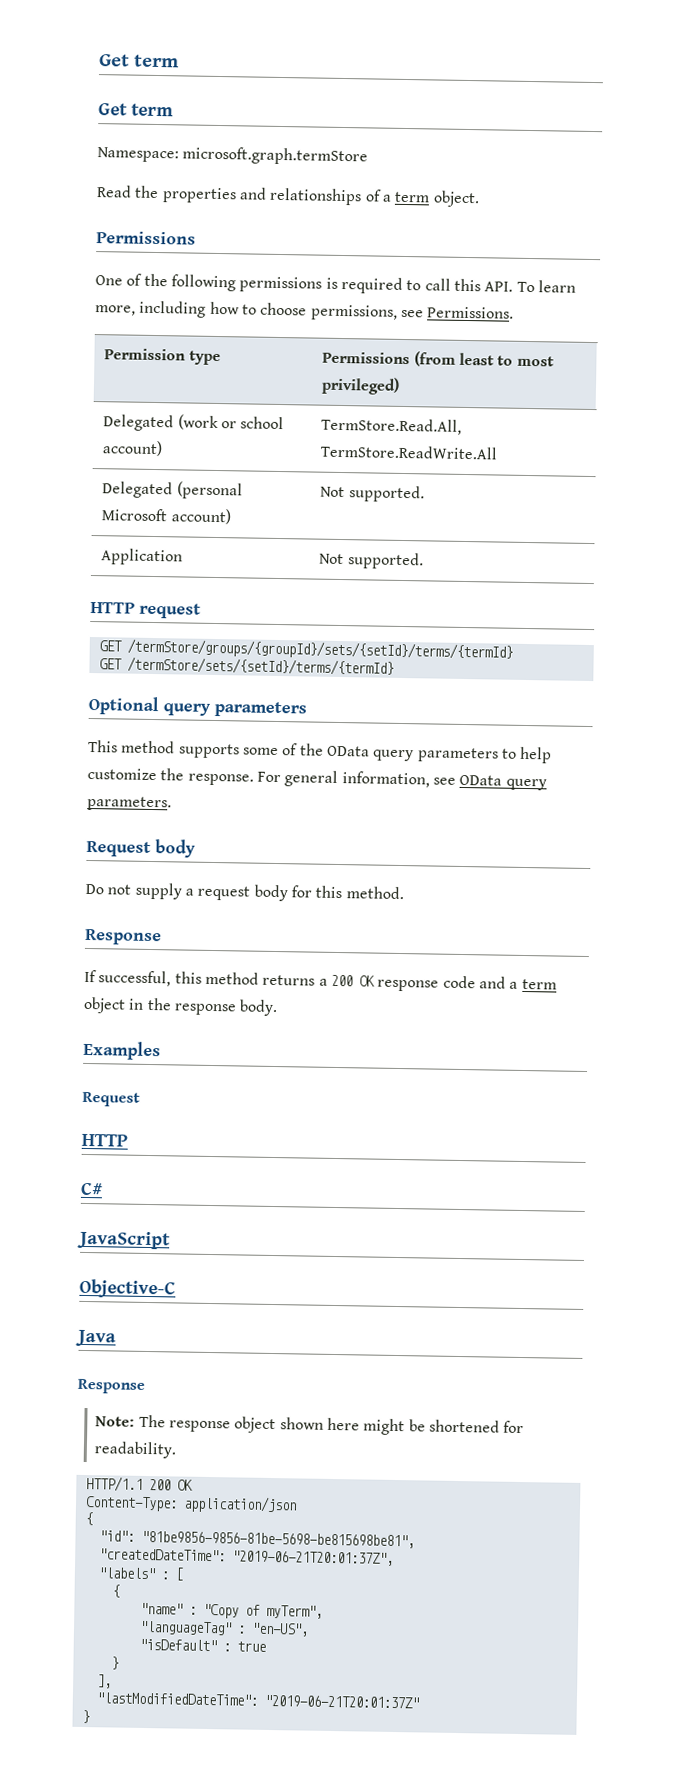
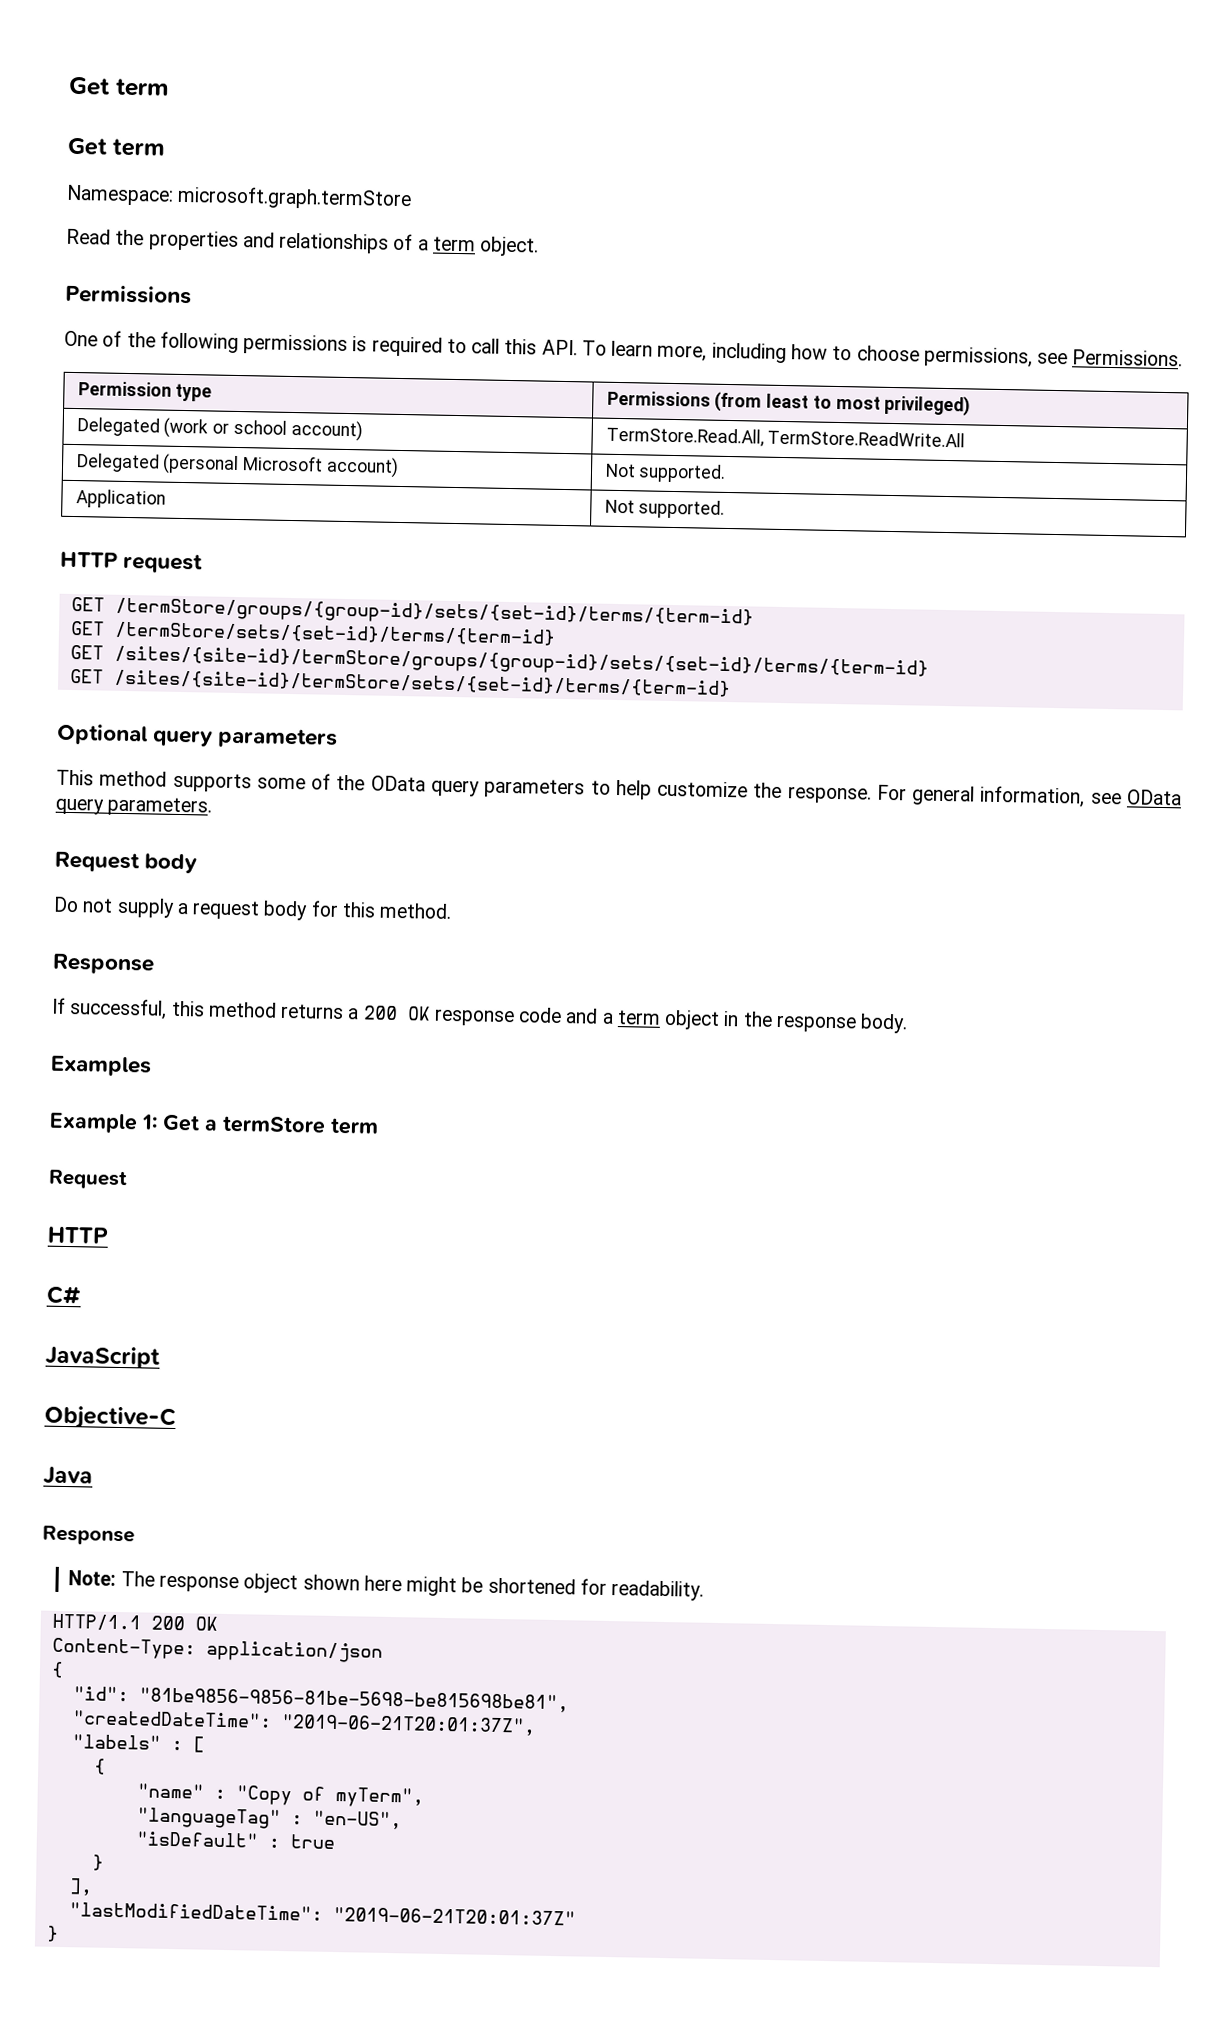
[126,638,513,661] [98,656,394,676] /termStore/groups/{groupId}/sets/{setId}/terms/{termId} // GET /termStore/sets/{setId}/terms/{termId} -> [114,597,754,629] [69,620,556,646] [69,644,929,680] [69,668,731,698] /termStore/groups/{group-id}/sets/{set-id}/terms/{term-id} // GET /termStore/sets/{set-id}/terms/{term-id} // GET /sites/{site-id}/termStore/groups/{group-id}/sets/{set-id}/terms/{term-id} // GET /sites/{site-id}/termStore/sets/{set-id}/terms/{term-id}
(161, 1050) none -> [49,1112,379,1135] // Example 1: Get a termStore term

